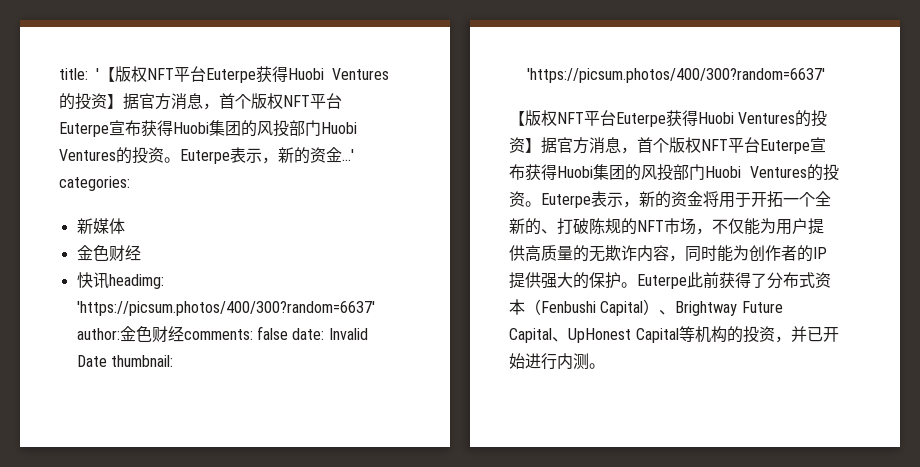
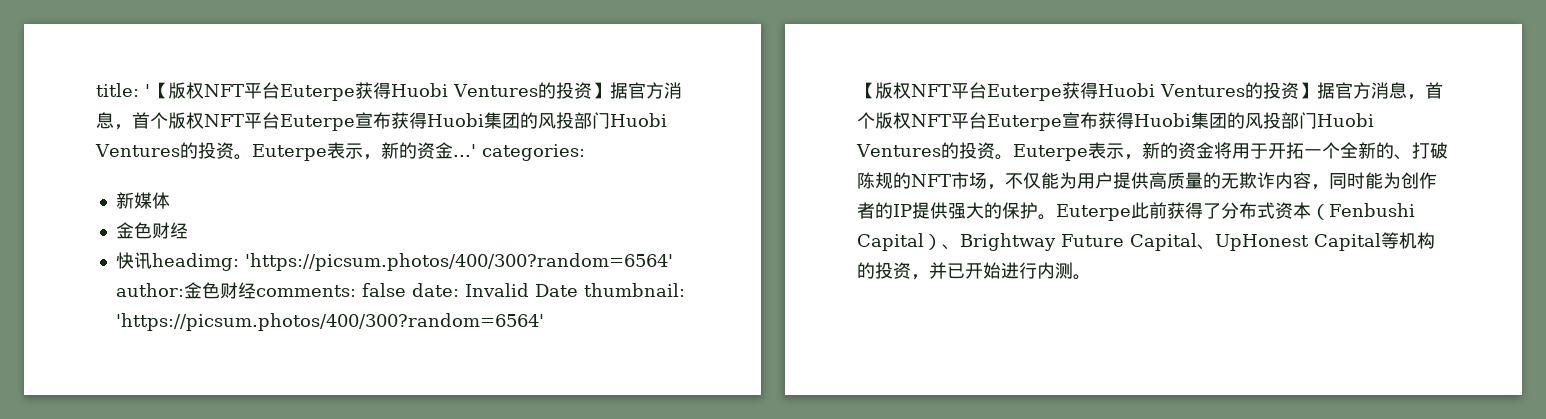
[76,301,375,316] 'https://picsum.photos/400/300?random=6637' -> [244,253,673,271] 'https://picsum.photos/400/300?random=6564'
[526,68,825,83] 'https://picsum.photos/400/300?random=6637' -> [115,313,544,331] 'https://picsum.photos/400/300?random=6564'

